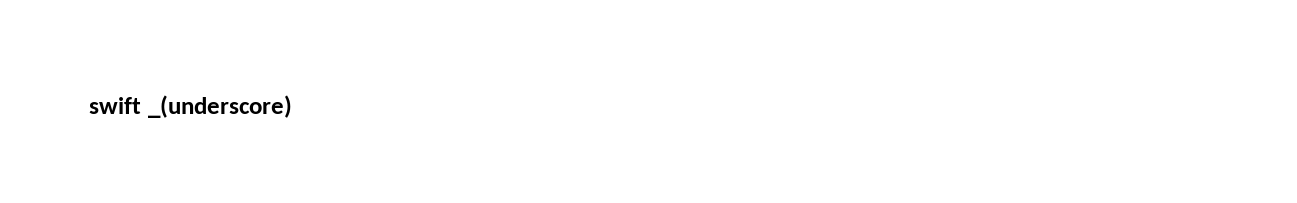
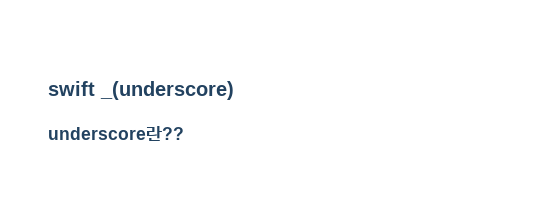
(292, 106) none -> [48,126,184,141] // underscore란??

